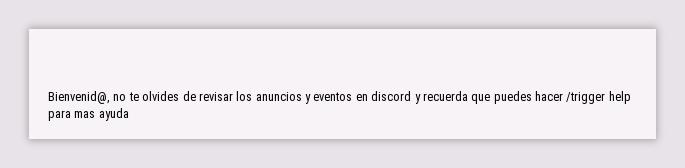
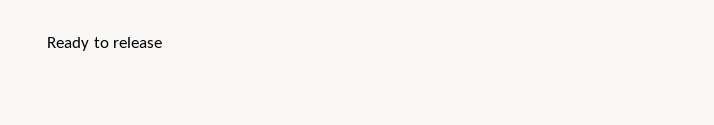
[48,91,631,104] [48,108,129,121] Bienvenid@, no te olvides de revisar los anuncios y eventos en discord y recuerda que puedes hacer /trigger help para mas ayuda -> [47,37,163,51] Ready to release

